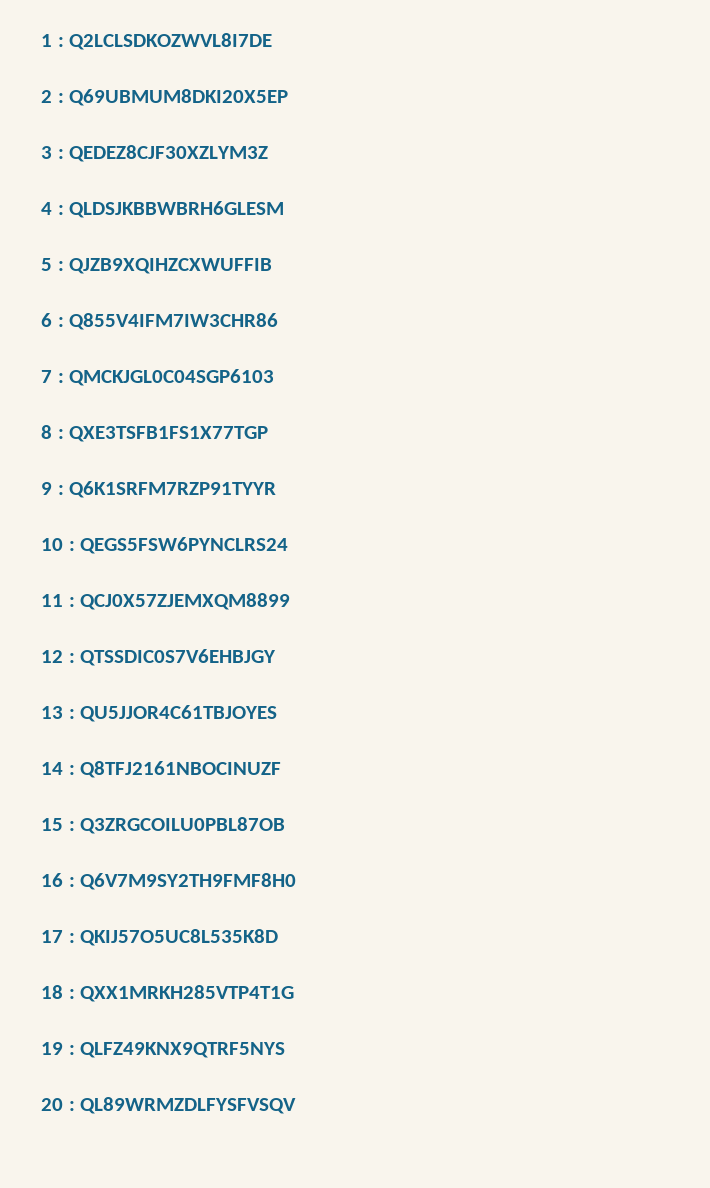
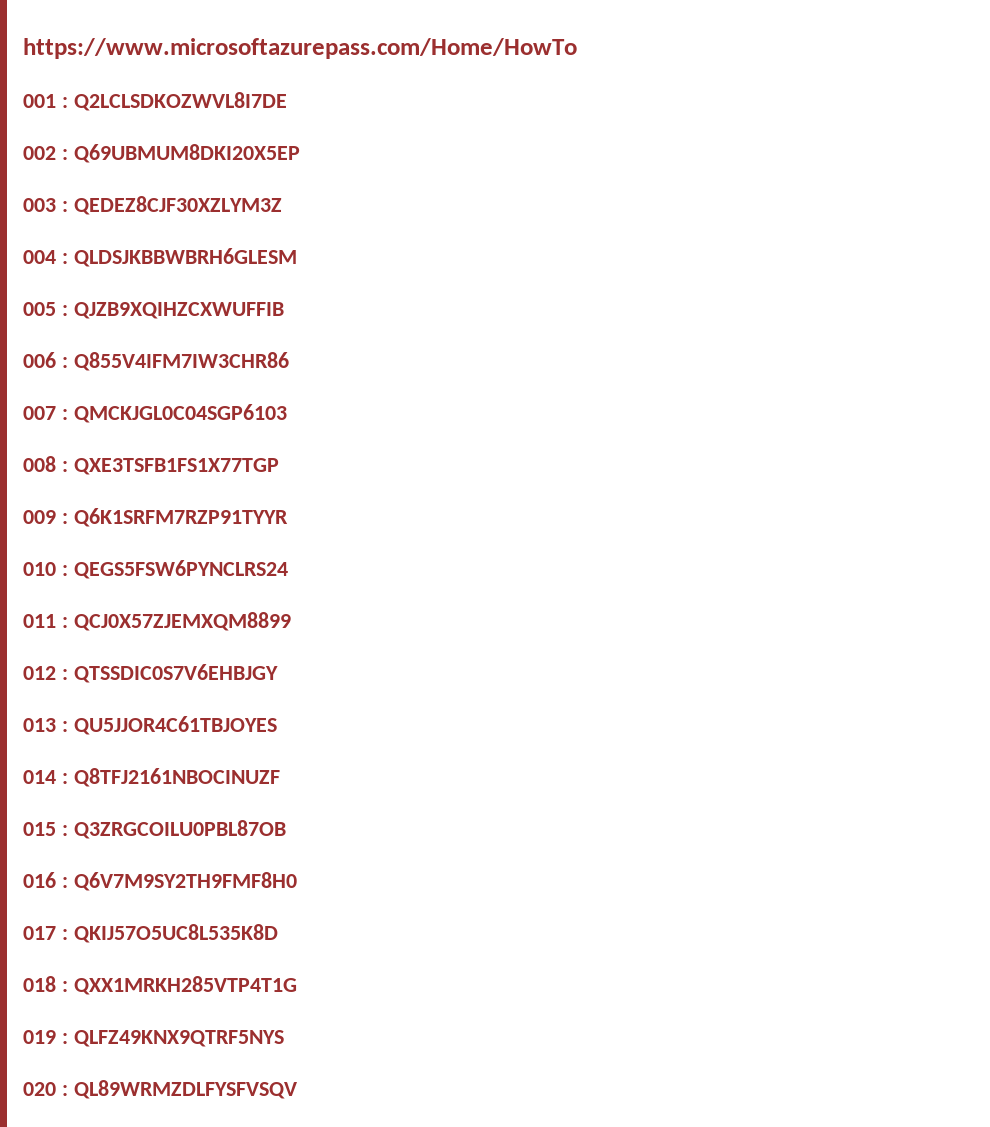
[41,34,52,47] 1 -> [23,38,577,59] [23,94,56,108] https://www.microsoftazurepass.com/Home/HowTo // 001
[41,90,52,103] 2 -> [23,146,56,160] 002
[41,146,52,159] 3 -> [23,198,56,212] 003
[41,202,52,215] 4 -> [23,250,56,264] 004
[41,258,52,271] 5 -> [23,302,56,316] 005
[41,313,52,327] 6 -> [23,352,56,368] 006
[41,370,52,383] 7 -> [23,406,56,420] 007
[41,425,52,439] 8 -> [23,456,56,472] 008
[41,482,52,495] 9 -> [23,510,56,524] 009
[41,538,63,551] 10 -> [23,562,56,576] 010
[41,594,63,607] 11 -> [23,614,56,628] 011
[41,650,63,663] 12 -> [23,666,56,680] 012
[41,706,63,719] 13 -> [23,718,56,732] 013
[41,762,63,775] 14 -> [23,770,56,784] 014
[41,818,63,831] 15 -> [23,822,56,836] 015
[41,873,63,887] 16 -> [23,872,56,888] 016
[41,930,63,943] 17 -> [23,926,56,940] 017
[41,985,63,999] 18 -> [23,976,56,992] 018
[41,1042,63,1055] 19 -> [23,1030,56,1044] 019
[41,1098,63,1111] 20 -> [23,1082,56,1096] 020

